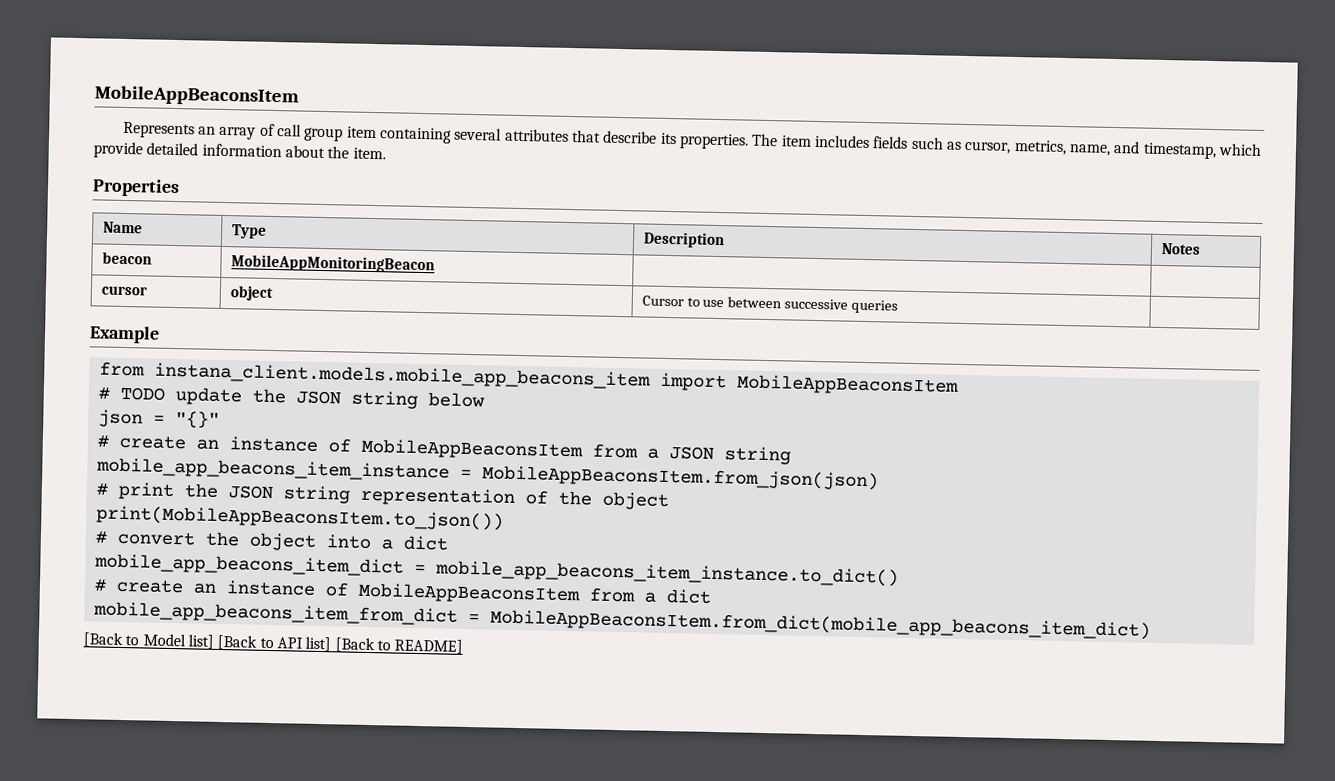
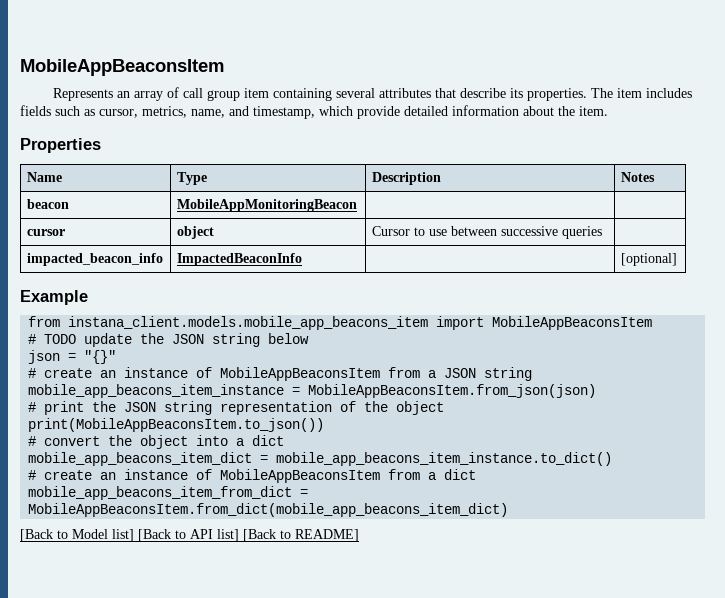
(899, 306) none -> [26,253,163,266] [176,253,302,266] [620,253,677,266] // impacted_beacon_info | ImpactedBeaconInfo | | [optional]

